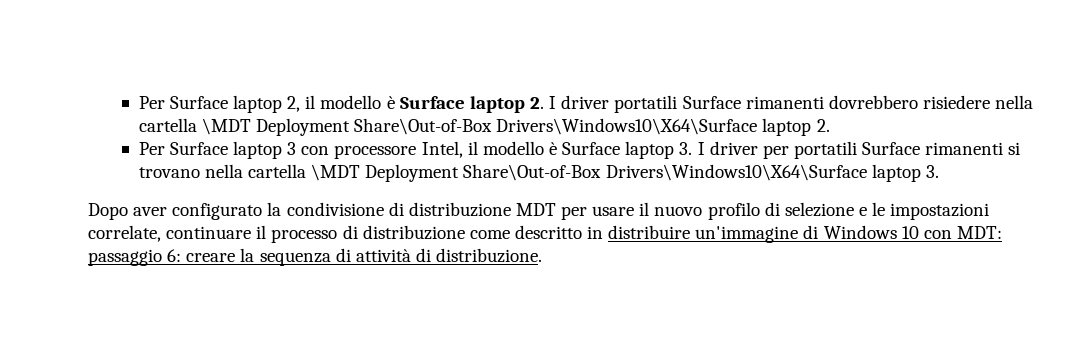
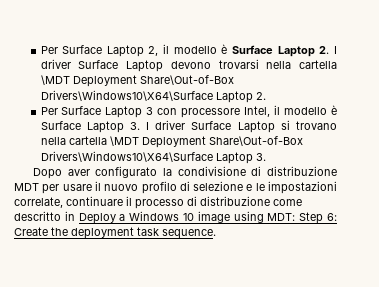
[138,95,283,113] Per Surface laptop -> [40,45,144,57] Per Surface Laptop
[469,96,525,113] laptop -> [277,46,315,57] Laptop
[614,95,1034,113] [138,118,812,136] portatili Surface rimanenti dovrebbero risiedere nella cartella \MDT Deployment Share\Out-of-Box Drivers\Windows10\X64\Surface laptop -> [78,59,337,72] [40,75,234,87] [40,90,253,103] Surface Laptop devono trovarsi nella cartella \MDT Deployment Share\Out-of-Box Drivers\Windows10\X64\Surface Laptop
[233,141,283,159] laptop -> [105,106,143,118] Laptop
[625,141,675,159] laptop -> [86,121,124,133] Laptop
[762,141,1004,159] per portatili Surface rimanenti -> [191,121,275,133] Surface Laptop
[871,164,921,182] laptop -> [215,152,253,164] Laptop
[608,225,1002,243] [88,248,543,266] distribuire un'immagine di Windows 10 con MDT: passaggio 6: creare la sequenza di attività di distribuzione. -> [78,211,338,224] [14,227,216,239] Deploy a Windows 10 image using MDT: Step 6: Create the deployment task sequence.

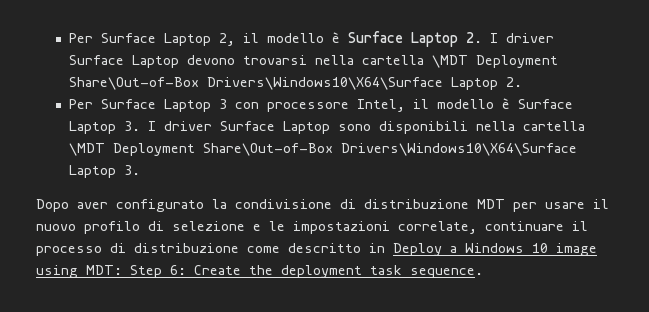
[280,120,337,130] si trovano -> [338,121,469,134] sono disponibili

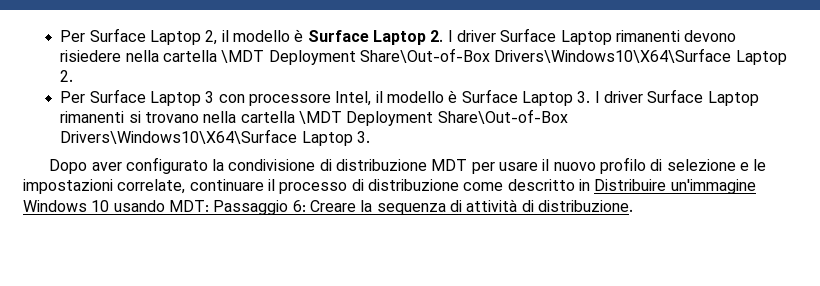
[187,55,308,65] devono trovarsi -> [615,30,737,42] [60,50,122,62] rimanenti devono risiedere
[338,121,469,134] sono disponibili -> [60,111,200,123] rimanenti si trovano
[393,243,597,256] [36,265,483,278] Deploy a Windows 10 image using MDT: Step 6: Create the deployment task sequence. -> [594,179,756,194] [23,199,633,215] Distribuire un'immagine Windows 10 usando MDT: Passaggio 6: Creare la sequenza di attività di distribuzione.

